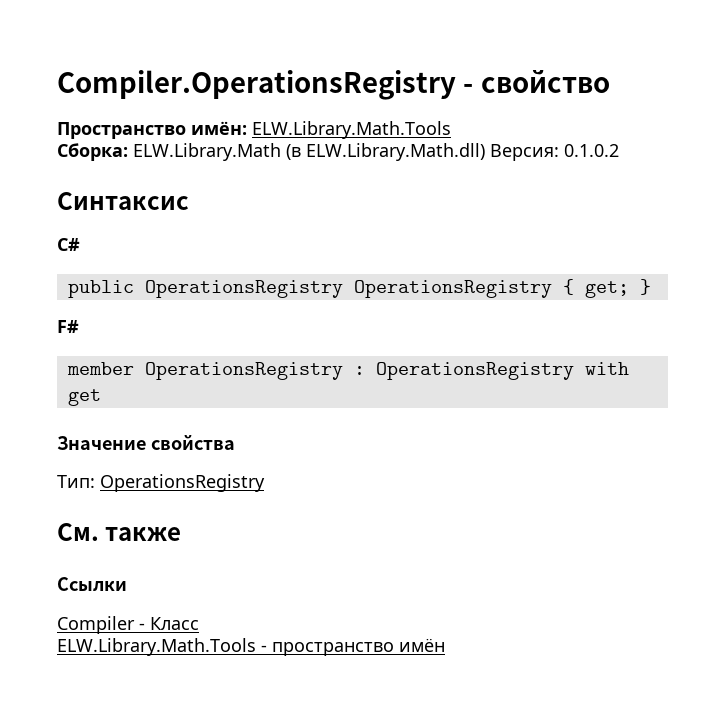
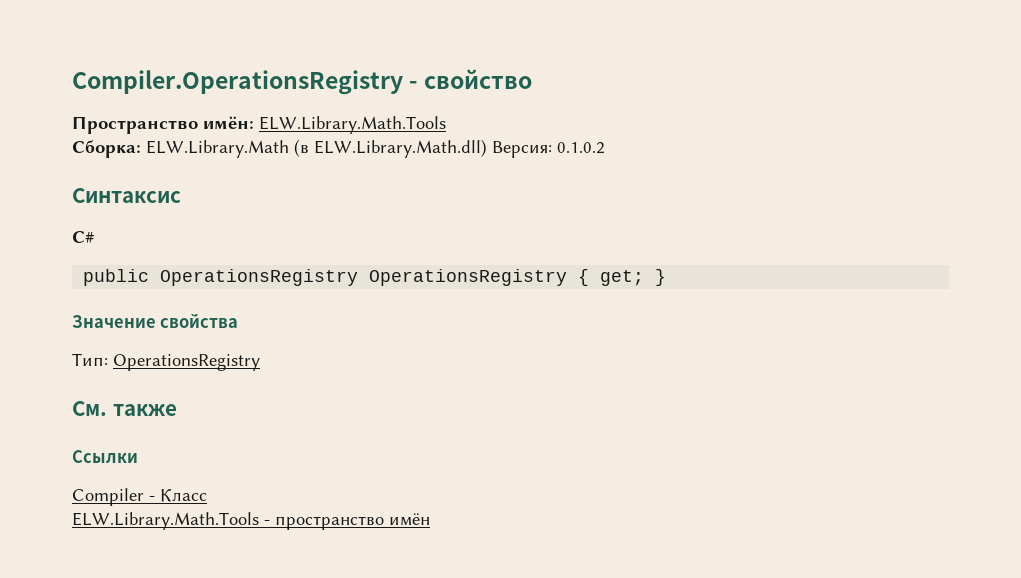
[57,320,79,333] [66,362,629,380] [67,389,101,406] // F# // member OperationsRegistry : OperationsRegistry with get -> (667, 277) none

